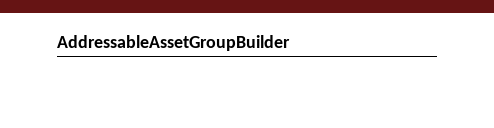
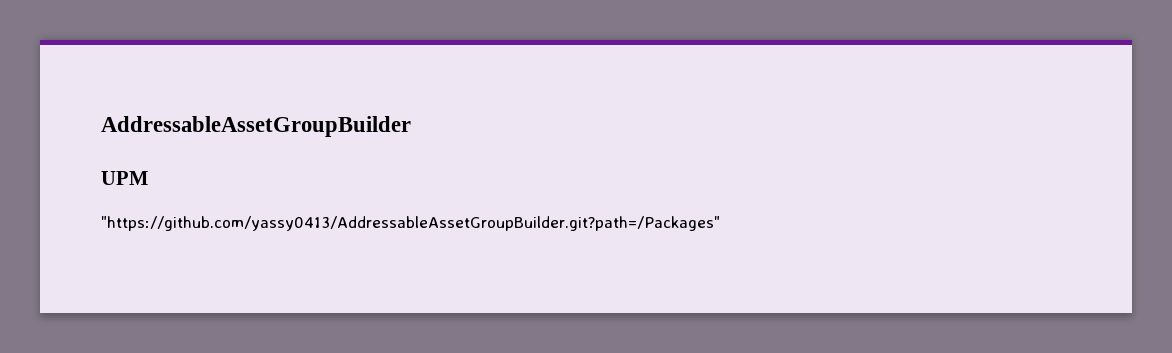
(290, 43) none -> [101,171,148,185] [101,216,720,231] // UPM // "https://github.com/yassy0413/AddressableAssetGroupBuilder.git?path=/Packages"

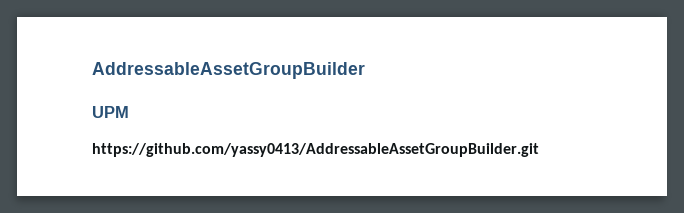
[101,216,720,231] "https://github.com/yassy0413/AddressableAssetGroupBuilder.git?path=/Packages" -> [92,143,539,157] https://github.com/yassy0413/AddressableAssetGroupBuilder.git

